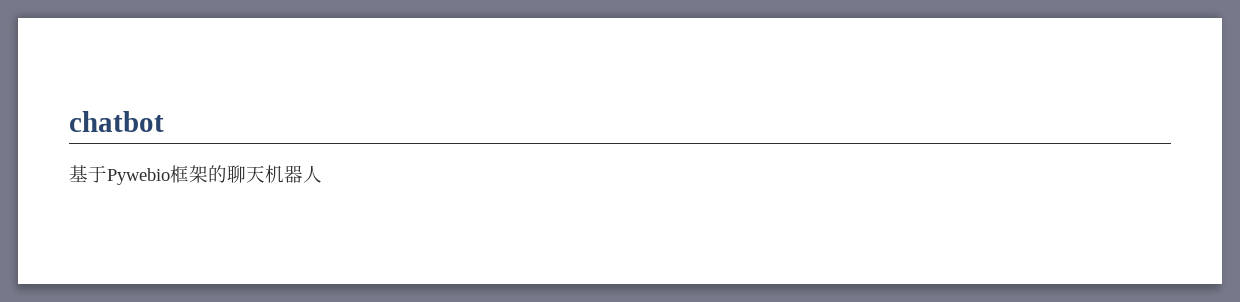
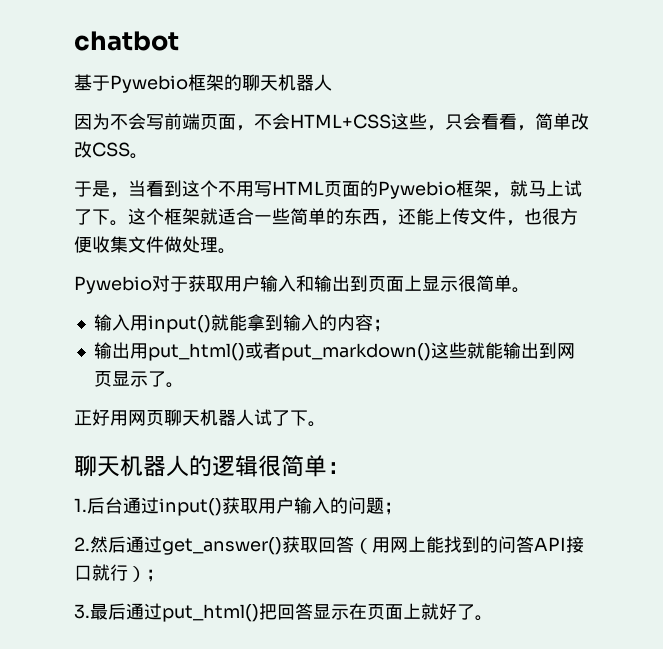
(322, 174) none -> [74,113,589,131] [74,141,148,159] [74,180,582,199] [74,208,578,226] [74,236,236,254] [74,275,530,294] [93,314,391,333] [93,342,575,361] [93,371,184,388] [74,409,326,427] [74,455,350,477] [74,497,402,516] [74,536,584,555] [74,564,164,582] [74,603,493,622] // 因为不会写前端页面，不会HTML+CSS这些，只会看看，简单改改CSS。 // 于是，当看到这个不用写HTML页面的Pywebio框架，就马上试了下。这个框架就适合一些简单的东西，还能上传文件，也很方便收集文件做处理。 // Pywebio对于获取用户输入和输出到页面上显示很简单。 // 输入用input()就能拿到输入的内容； // 输出用put_html()或者put_markdown()这些就能输出到网页显示了。 // 正好用网页聊天机器人试了下。 // 聊天机器人的逻辑很简单： // 1.后台通过input()获取用户输入的问题； // 2.然后通过get_answer()获取回答（用网上能找到的问答API接口就行）； // 3.最后通过put_html()把回答显示在页面上就好了。

